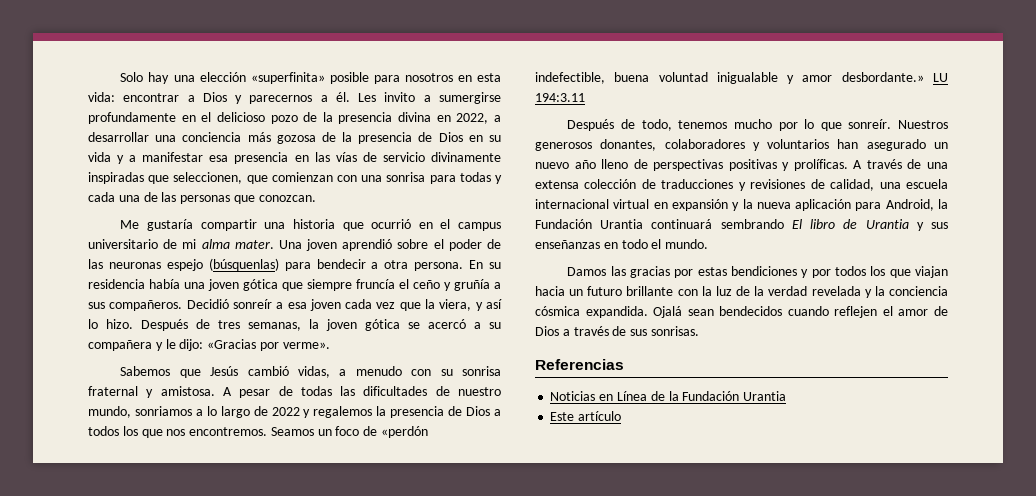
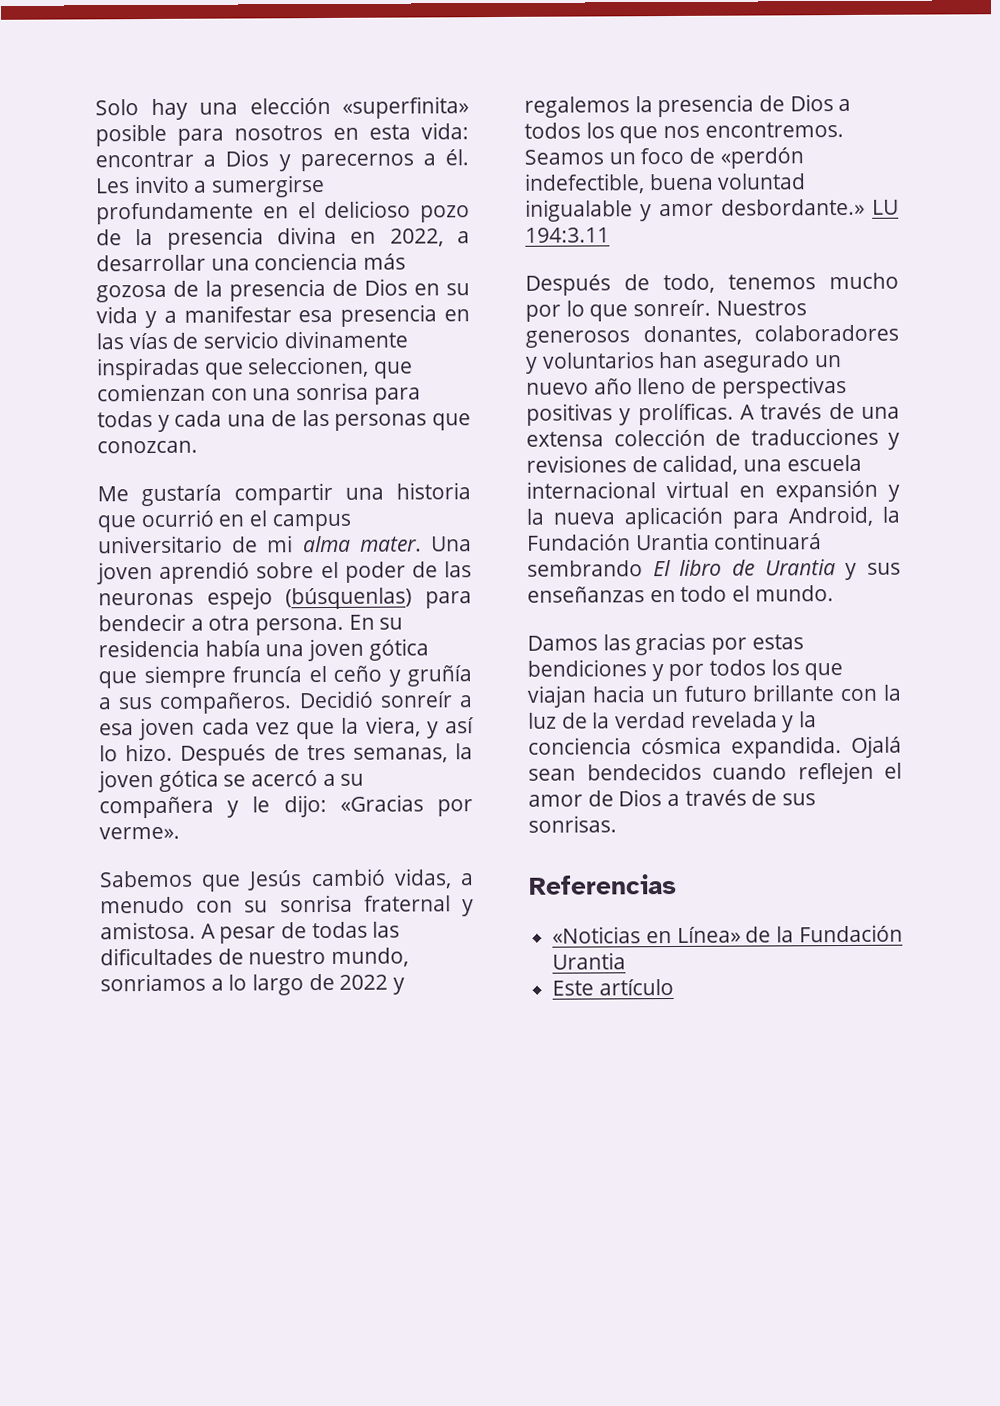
[550,391,647,401] Noticias en Línea -> [552,926,741,944] «Noticias en Línea»

